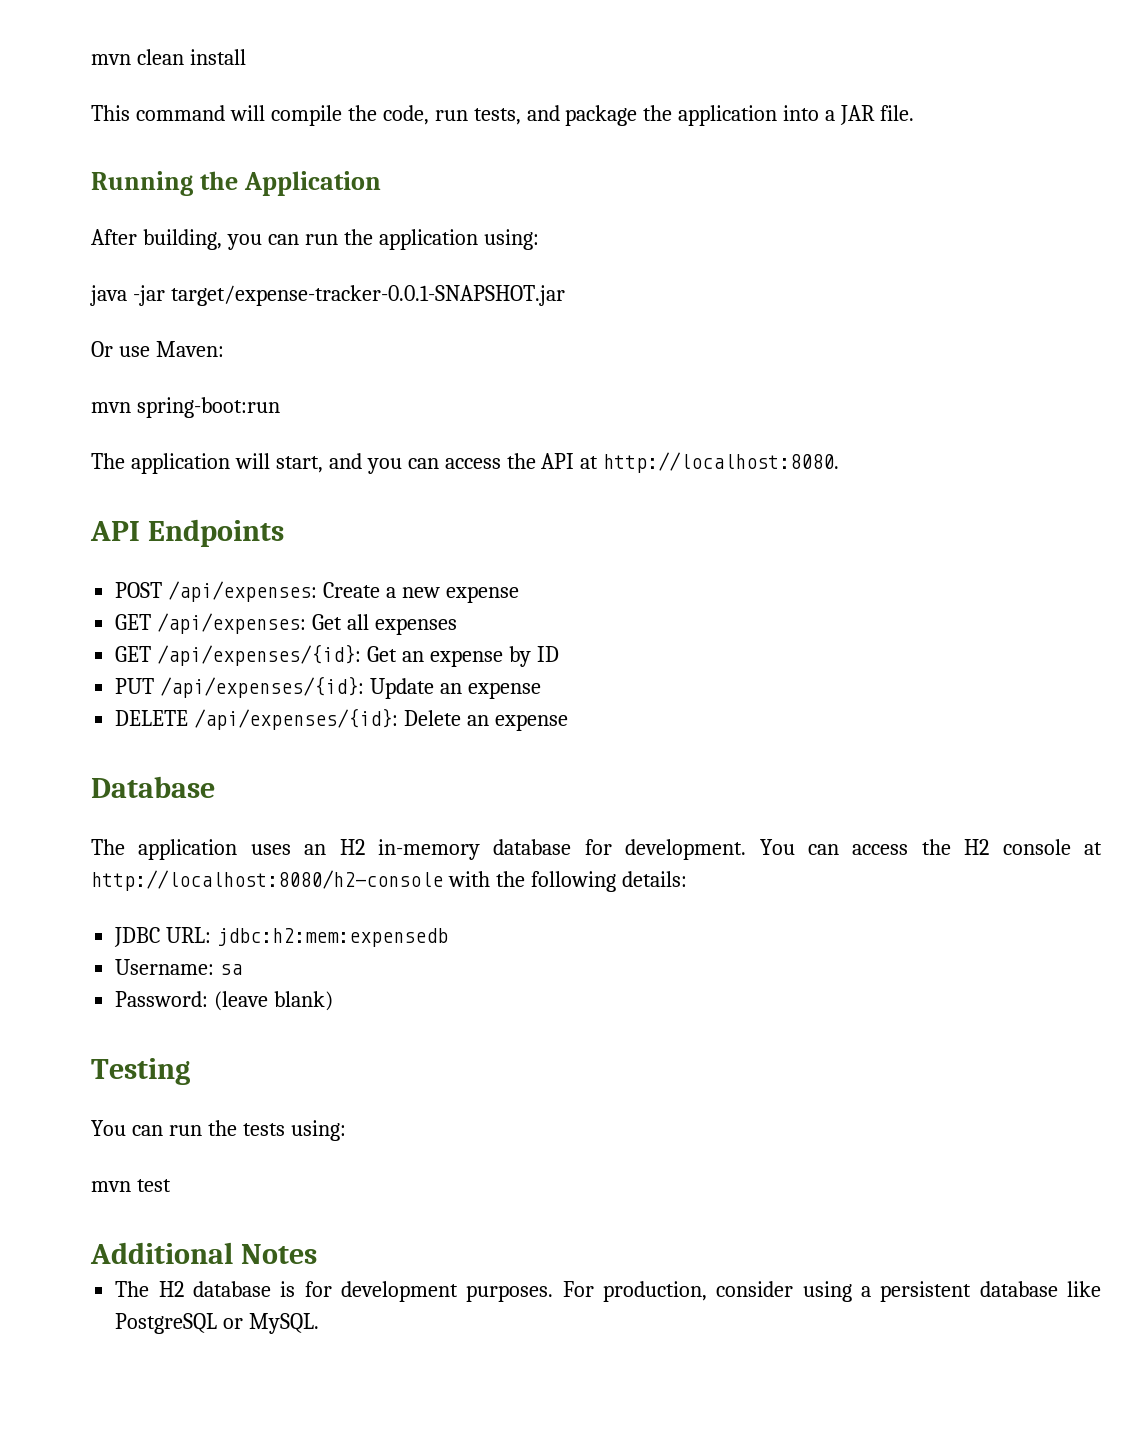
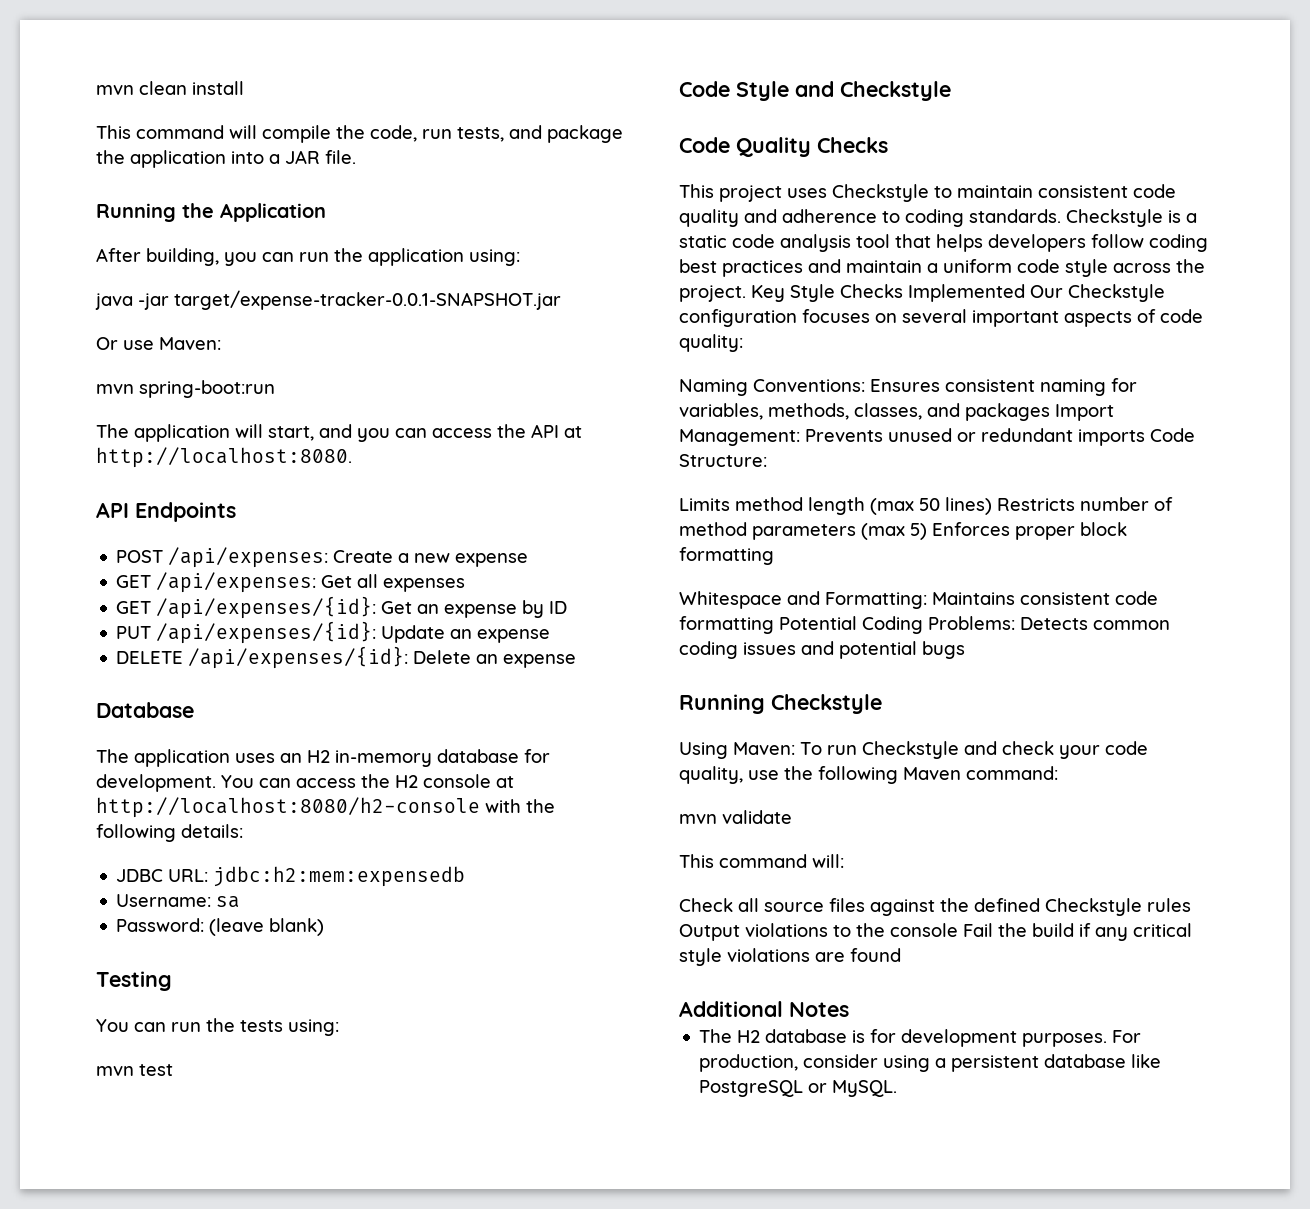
(171, 1185) none -> [679,81,951,101] [679,137,888,157] [679,184,1176,202] [679,209,1197,227] [679,234,1208,252] [679,259,1205,277] [679,284,1165,302] [679,309,1203,327] [679,334,743,352] [679,378,1137,396] [679,403,1114,421] [679,428,1195,446] [679,454,767,467] [679,497,1173,515] [679,522,1127,540] [679,547,774,565] [679,591,1158,609] [679,616,1170,634] [679,641,965,659] [679,694,882,714] [679,741,1148,759] [679,766,1058,784] [679,810,792,824] [679,854,844,868] [679,898,1191,916] [679,923,1192,941] [679,948,901,966] // Code Style and Checkstyle // Code Quality Checks // This project uses Checkstyle to maintain consistent code quality and adherence to coding standards. Checkstyle is a static code analysis tool that helps developers follow coding best practices and maintain a uniform code style across the project. Key Style Checks Implemented Our Checkstyle configuration focuses on several important aspects of code quality: // Naming Conventions: Ensures consistent naming for variables, methods, classes, and packages Import Management: Prevents unused or redundant imports Code Structure: // Limits method length (max 50 lines) Restricts number of method parameters (max 5) Enforces proper block formatting // Whitespace and Formatting: Maintains consistent code formatting Potential Coding Problems: Detects common coding issues and potential bugs // Running Checkstyle // Using Maven: To run Checkstyle and check your code quality, use the following Maven command: // mvn validate // This command will: // Check all source files against the defined Checkstyle rules Output violations to the console Fail the build if any critical style violations are found

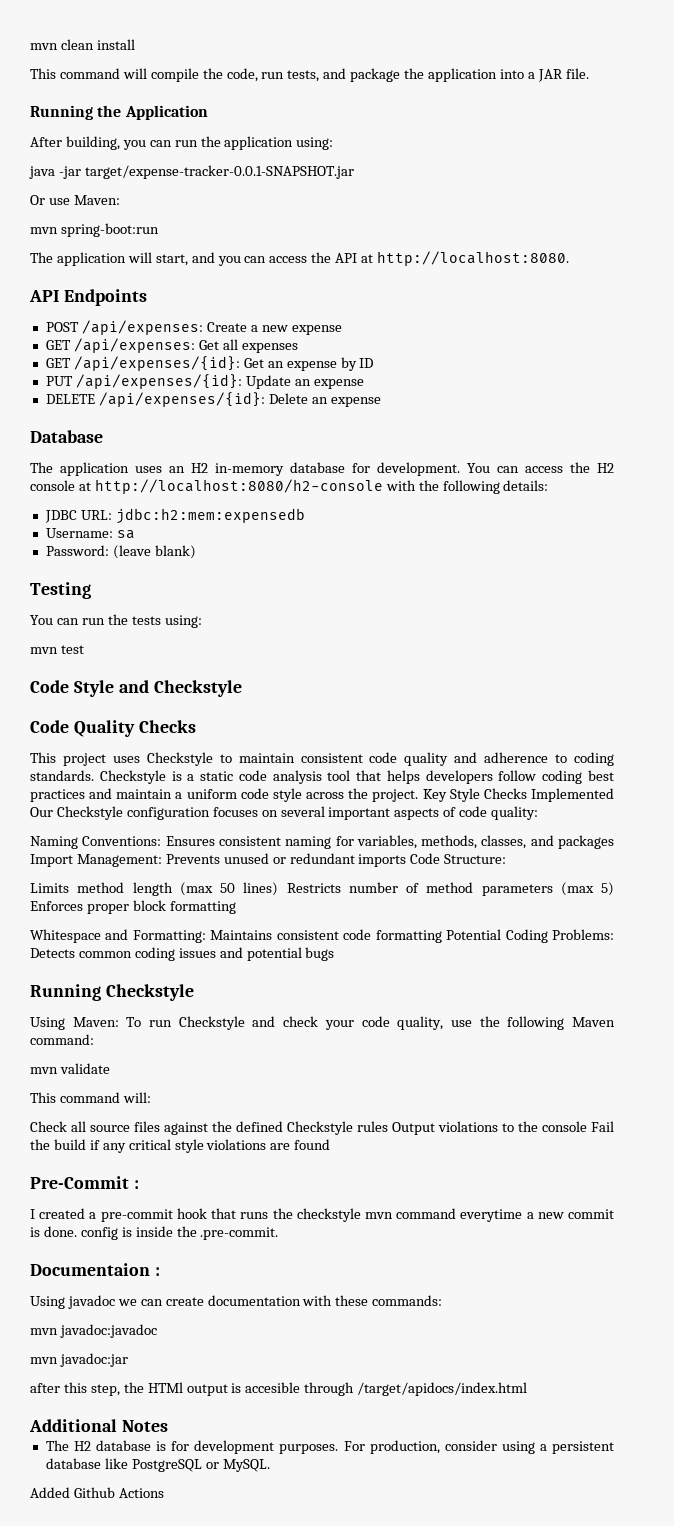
(901, 955) none -> [30,1176,139,1189] [30,1208,614,1222] [30,1226,279,1240] [30,1263,160,1276] [30,1295,443,1309] [30,1324,157,1338] [30,1353,128,1367] [30,1382,528,1396] // Pre-Commit : // I created a pre-commit hook that runs the checkstyle mvn command everytime a new commit is done. config is inside the .pre-commit. // Documentaion : // Using javadoc we can create documentation with these commands: // mvn javadoc:javadoc // mvn javadoc:jar // after this step, the HTMl output is accesible through /target/apidocs/index.html
(898, 1088) none -> [30,1487,164,1498] // Added Github Actions

